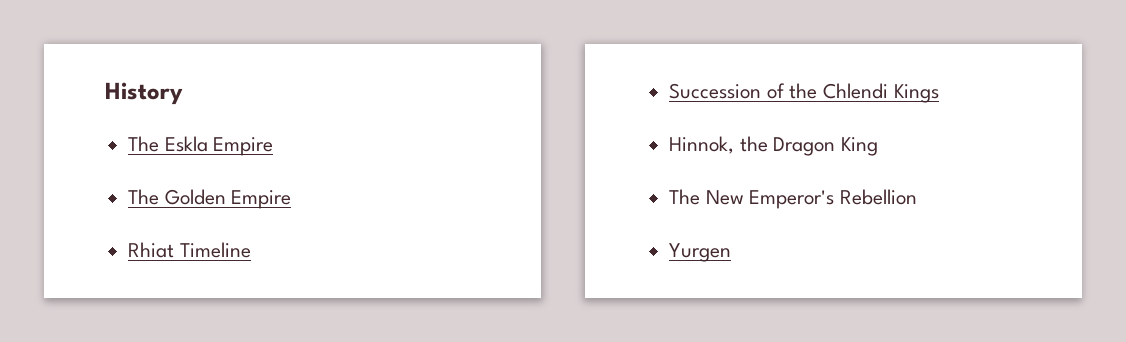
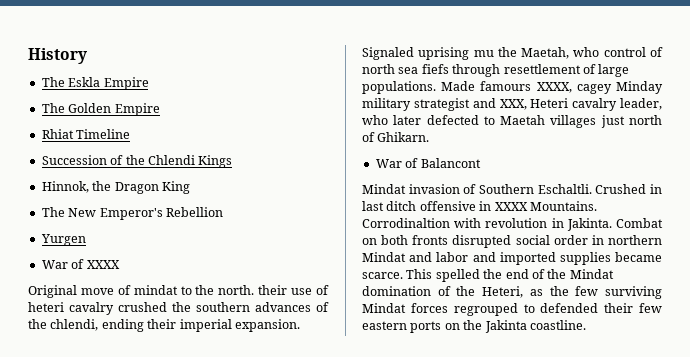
(732, 252) none -> [41,259,120,269] [28,285,329,298] [28,302,329,315] [28,319,300,332] [362,47,663,60] [362,64,630,77] [362,81,663,94] [362,98,662,111] [362,115,662,128] [362,132,430,142] [375,158,481,168] [362,184,662,194] [362,201,597,211] [362,218,663,231] [362,235,662,248] [362,252,662,265] [362,269,614,282] [362,286,662,299] [362,303,662,316] [362,320,586,333] // War of XXXX // Original move of mindat to the north. their use of heteri cavalry crushed the southern advances of the chlendi, ending their imperial expansion. Signaled uprising mu the Maetah, who control of north sea fiefs through resettlement of large populations. Made famours XXXX, cagey Minday military strategist and XXX, Heteri cavalry leader, who later defected to Maetah villages just north of Ghikarn. // War of Balancont // Mindat invasion of Southern Eschaltli. Crushed in last ditch offensive in XXXX Mountains. Corrodinaltion with revolution in Jakinta. Combat on both fronts disrupted social order in northern Mindat and labor and imported supplies became scarce. This spelled the end of the Mindat domination of the Heteri, as the few surviving Mindat forces regrouped to defended their few eastern ports on the Jakinta coastline.

